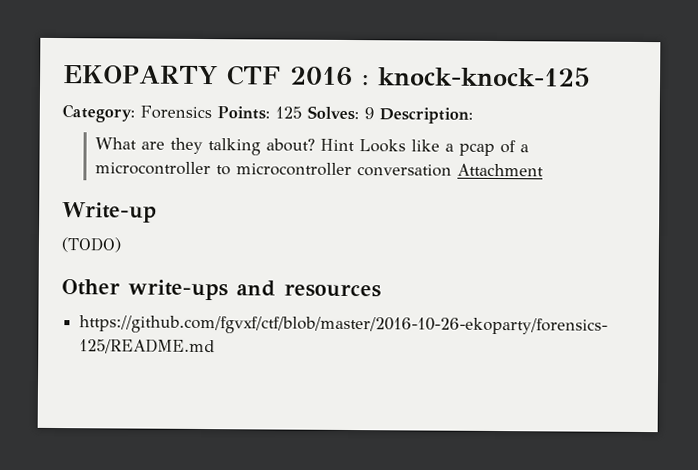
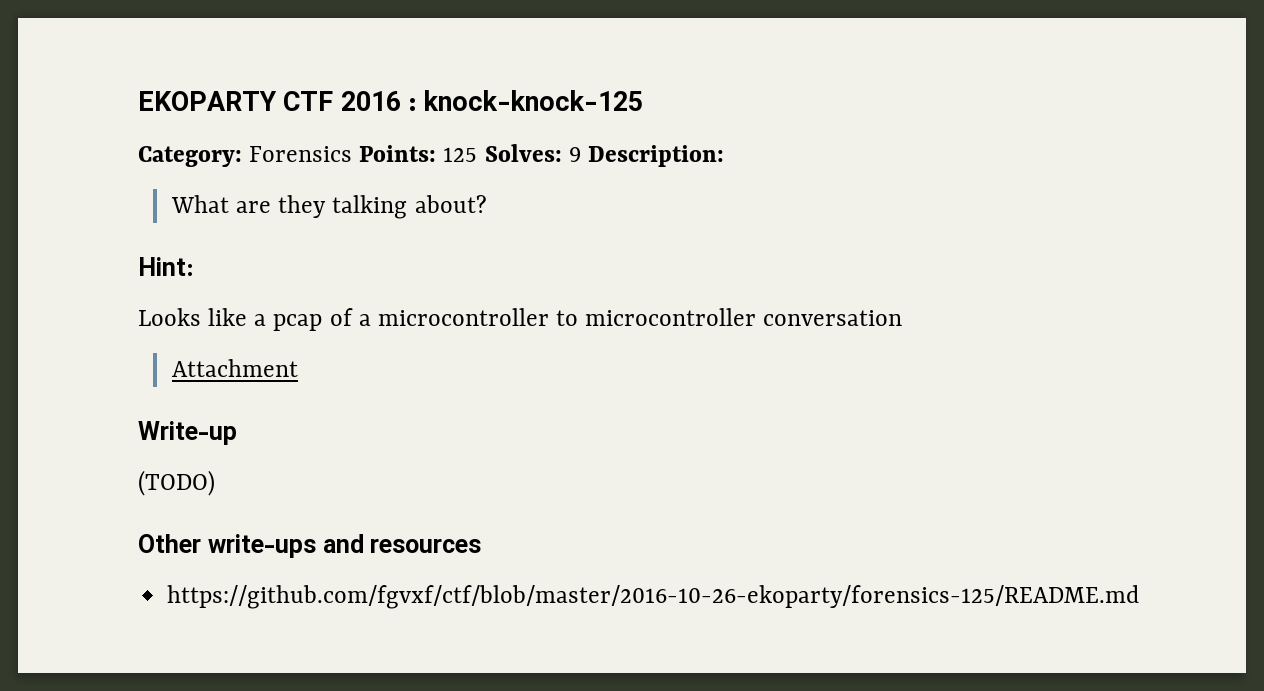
[319,138,355,152] Hint -> [138,257,194,276] // Hint: //
(452, 170) none -> (903, 318) //

